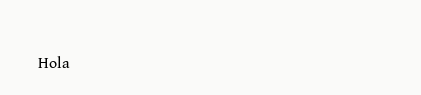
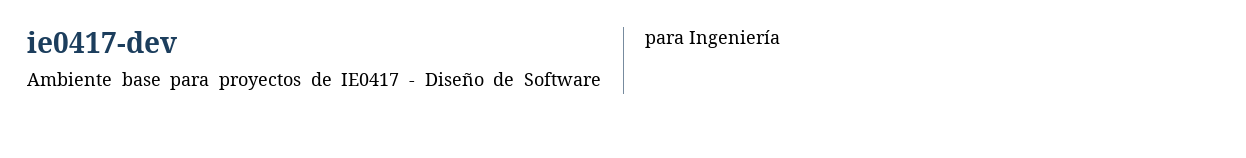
[38,56,70,68] Hola -> [27,31,177,53] [27,72,602,90] [645,30,780,48] ie0417-dev // Ambiente base para proyectos de IE0417 - Diseño de Software para Ingeniería

